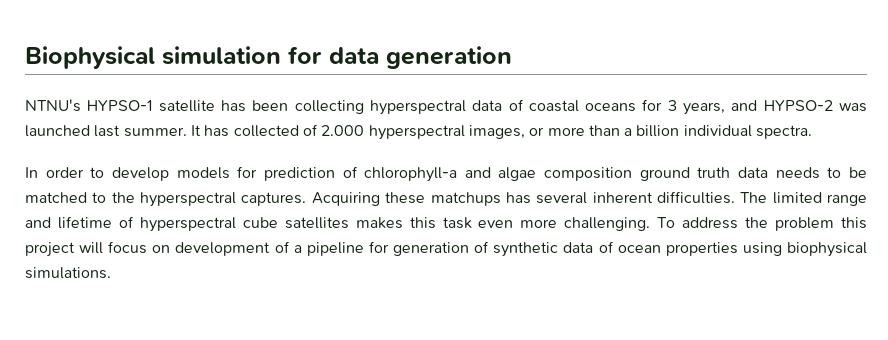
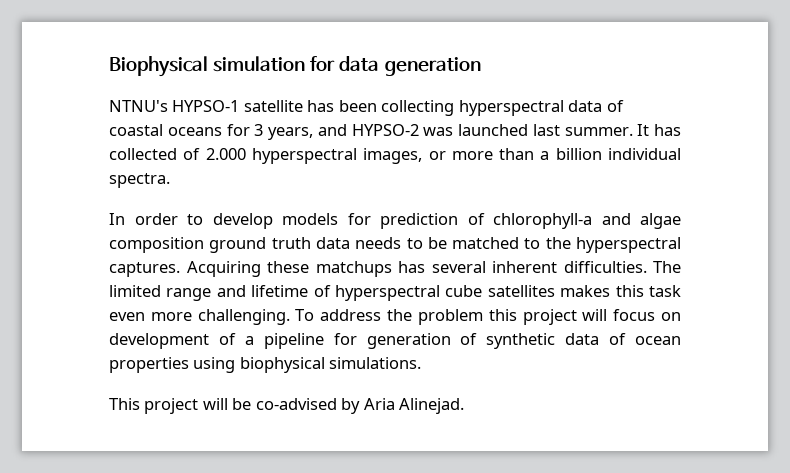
(111, 273) none -> [109,398,465,414] // This project will be co-advised by Aria Alinejad.

